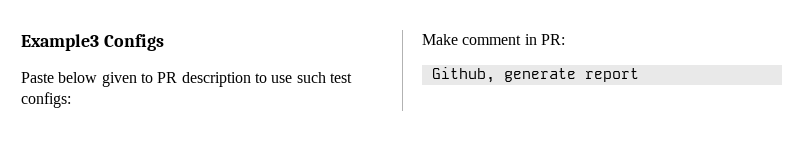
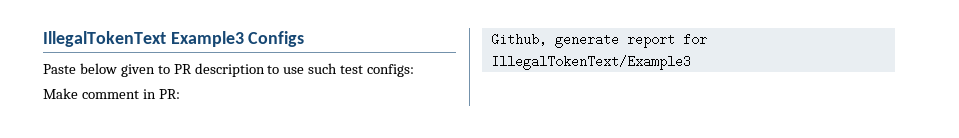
(21, 42) none -> [43,31,166,47] IllegalTokenText
(639, 75) none -> [682,33,707,46] [490,55,691,70] for IllegalTokenText/Example3

